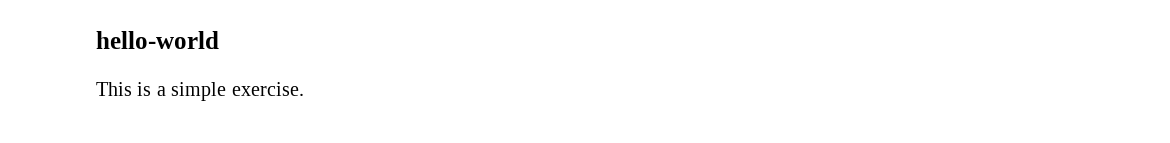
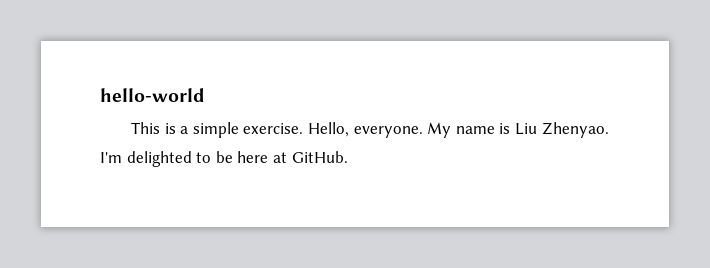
(304, 89) none -> [307,122,609,138] [100,151,348,167] Hello, everyone. My name is Liu Zhenyao. I'm delighted to be here at GitHub.

